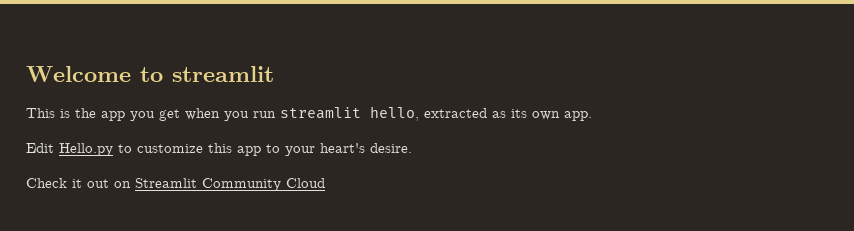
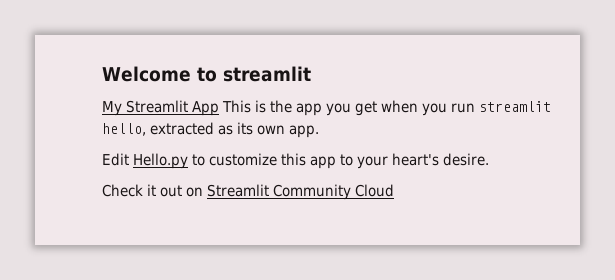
(274, 74) none -> [102,100,219,116] My Streamlit App

